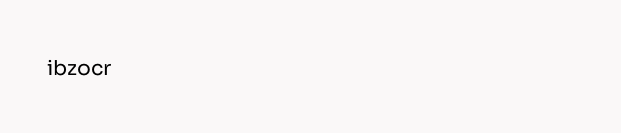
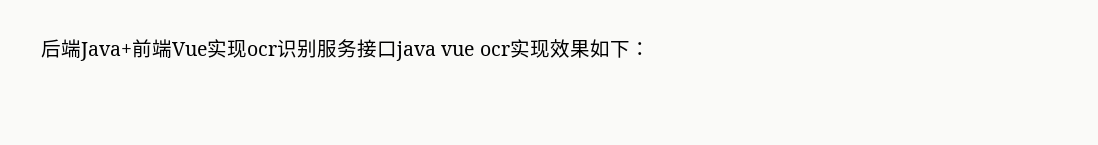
[47,59,111,76] ibzocr -> [41,39,650,61] 后端Java+前端Vue实现ocr识别服务接口java vue ocr实现效果如下：

